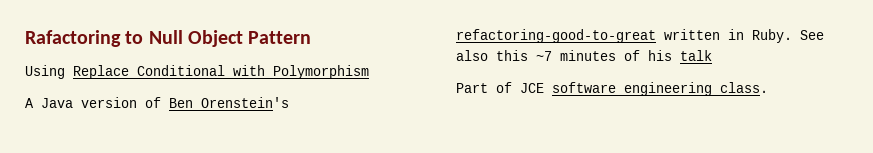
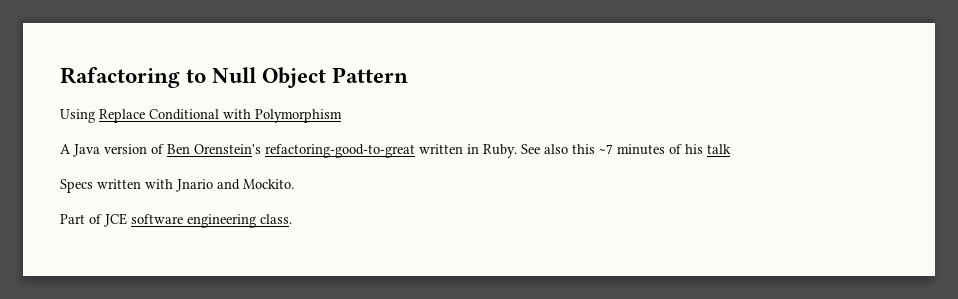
(712, 55) none -> [60,179,294,193] // Specs written with Jnario and Mockito.

